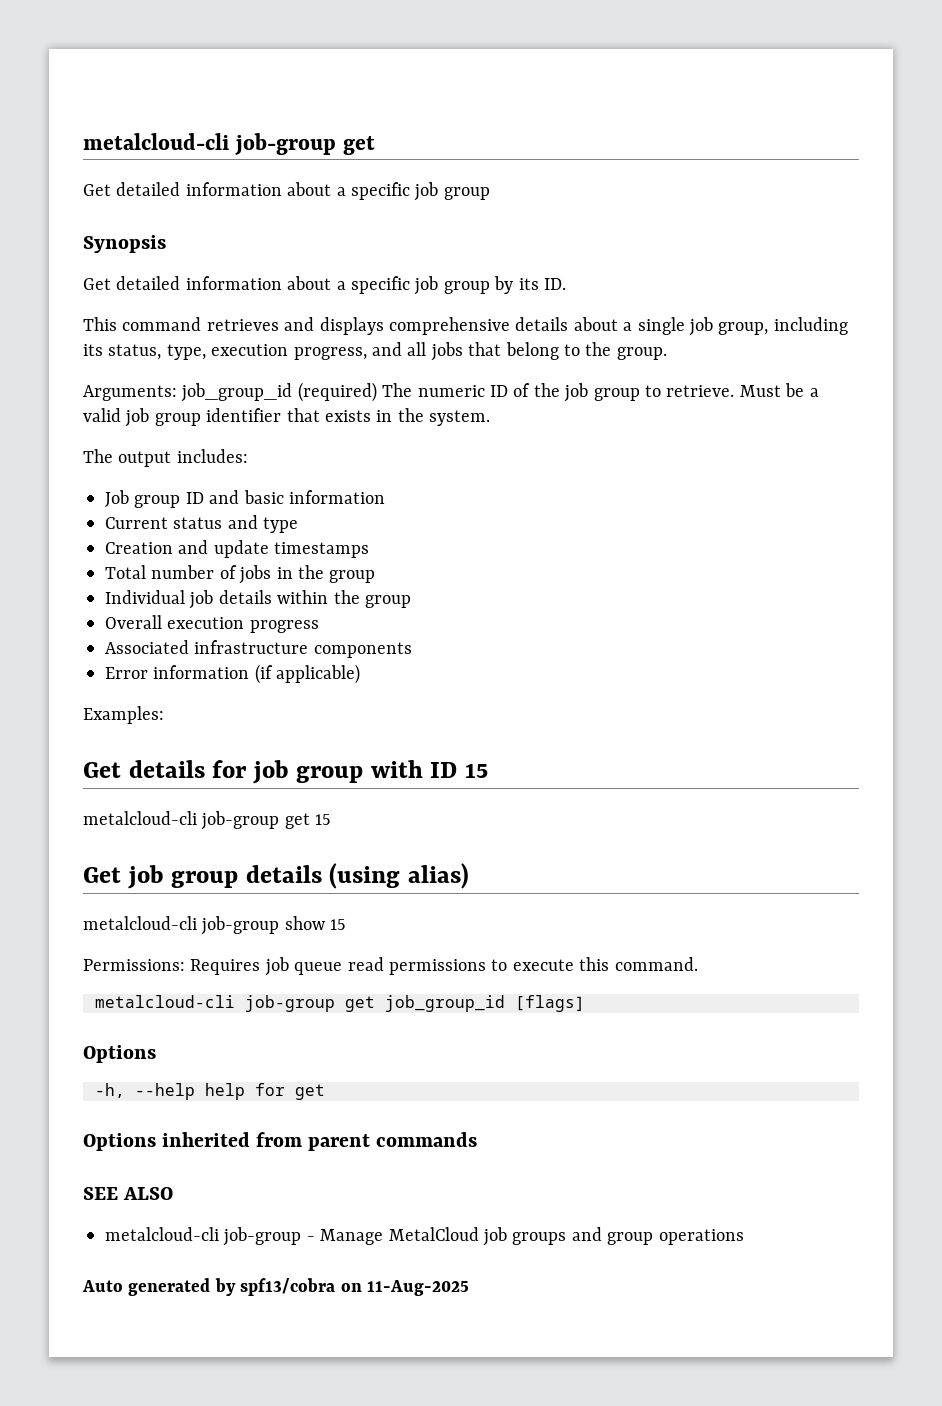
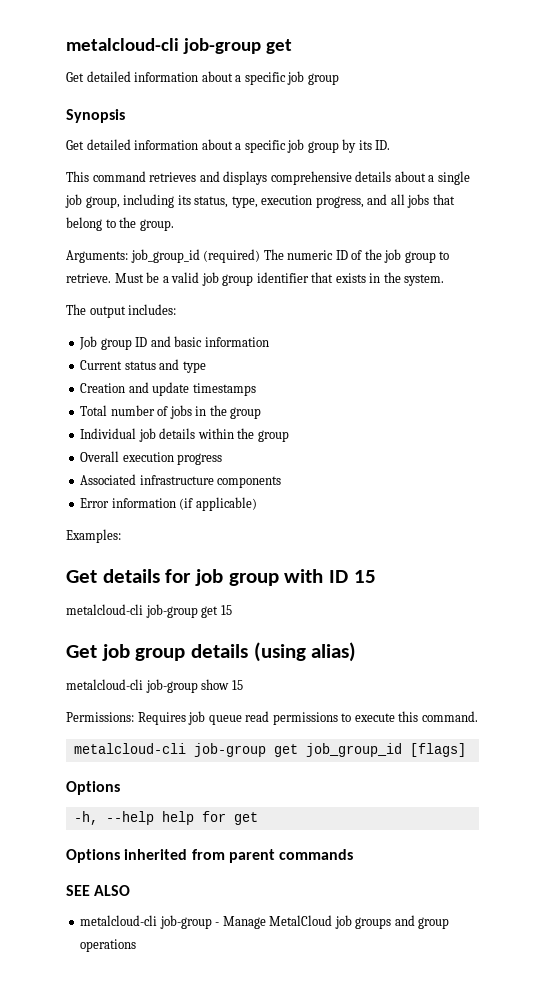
[82,1278,469,1296] // Auto generated by spf13/cobra on 11-Aug-2025 -> (137, 945) none

